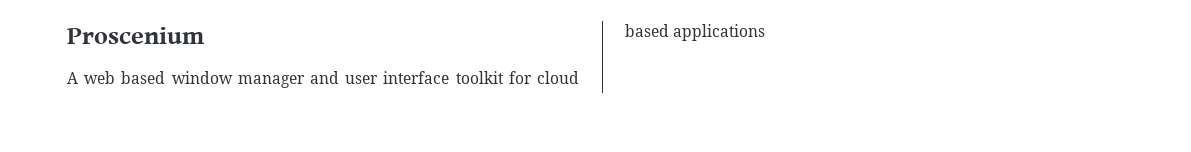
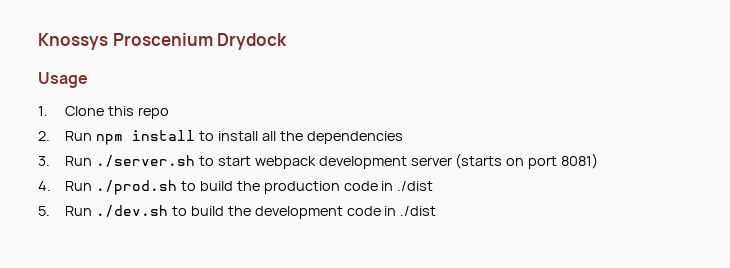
(67, 35) none -> [38,33,108,50] Knossys
[67,71,579,88] [625,24,766,41] // A web based window manager and user interface toolkit for cloud based applications -> [217,33,288,50] [38,72,88,88] [38,106,169,119] [38,130,403,145] [38,153,599,169] [38,180,434,195] [38,205,437,219] Drydock // Usage // 1. Clone this repo // 2. Run npm install to install all the dependencies // 3. Run ./server.sh to start webpack development server (starts on port 8081) // 4. Run ./prod.sh to build the production code in ./dist // 5. Run ./dev.sh to build the development code in ./dist

